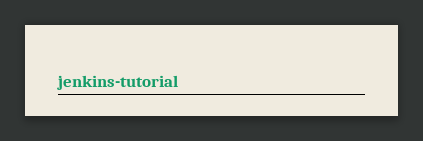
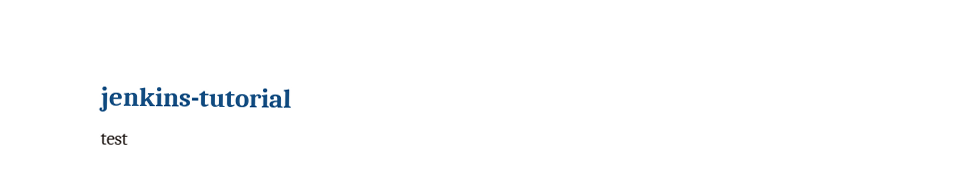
(178, 82) none -> [100,133,129,145] // test

